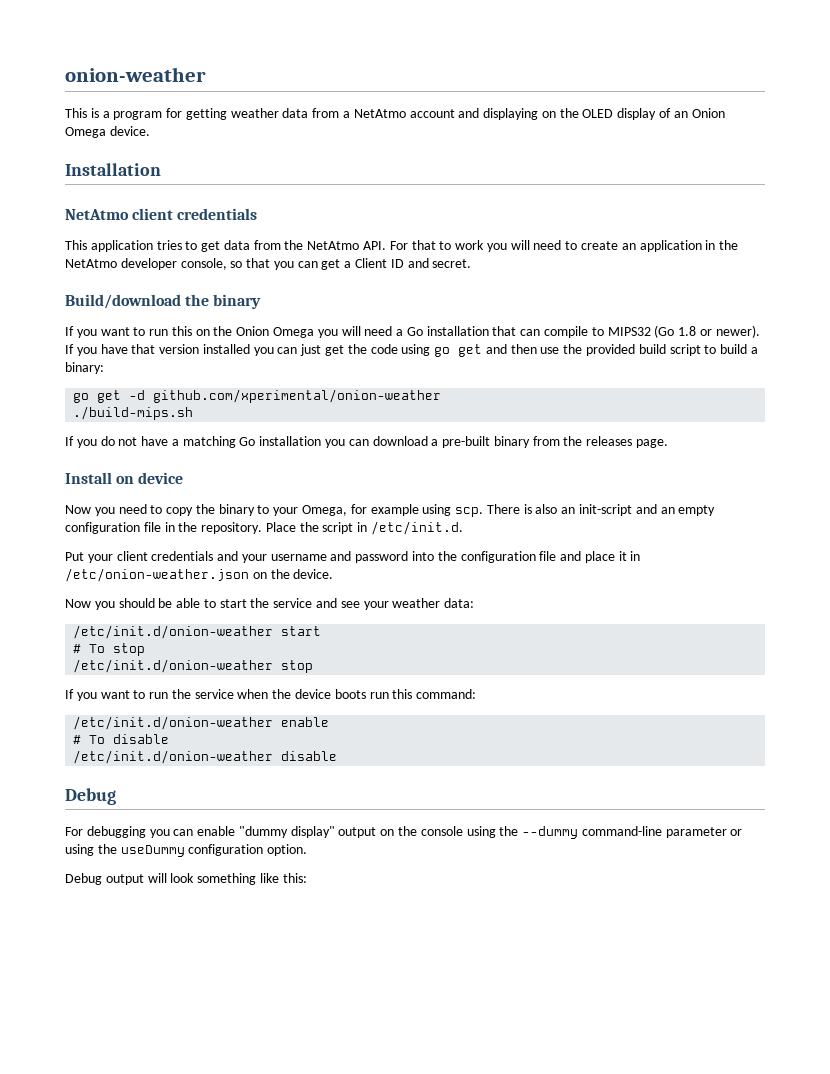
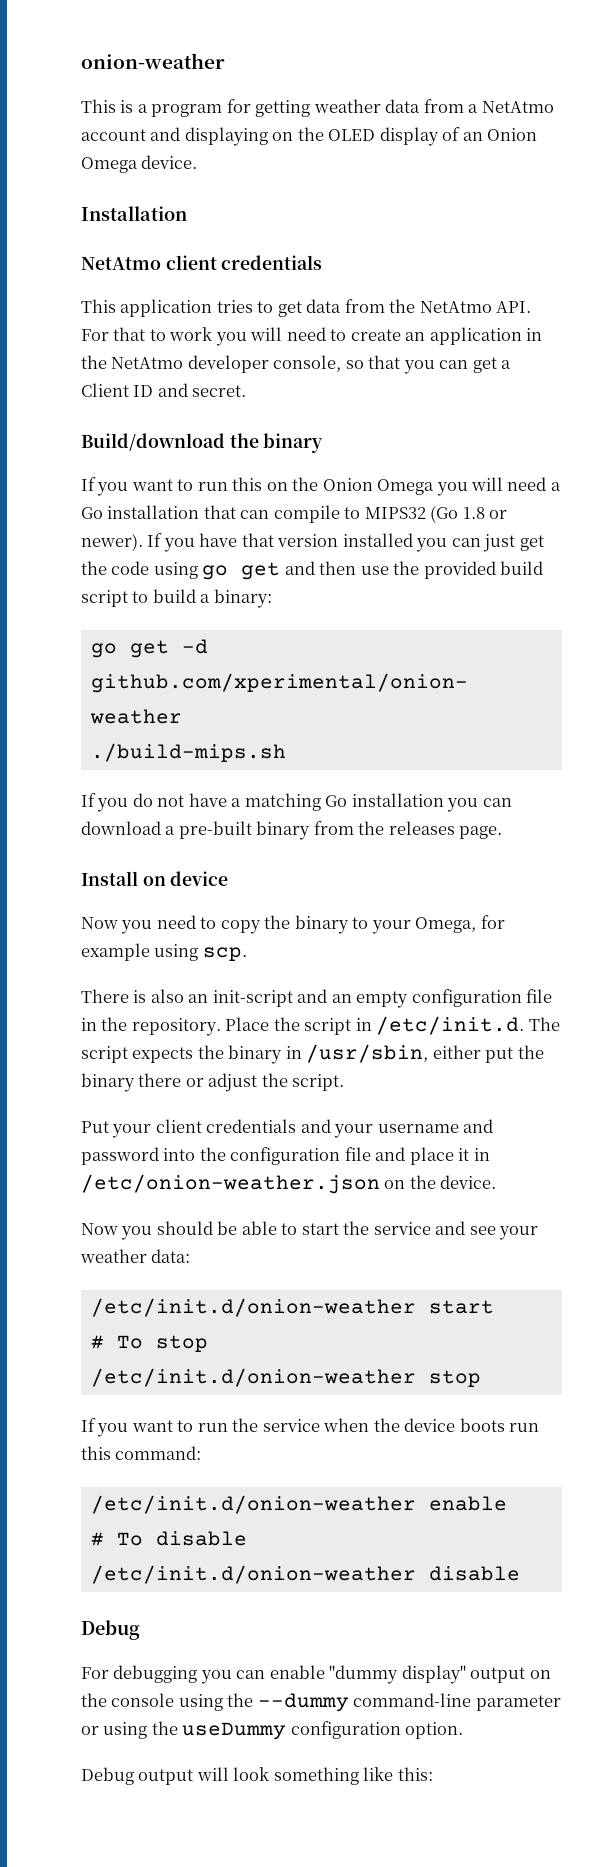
(484, 512) none -> (247, 954) //
(464, 528) none -> [528,1017,560,1031] [81,1044,544,1064] [81,1073,345,1092] The script expects the binary in /usr/sbin, either put the binary there or adjust the script.

